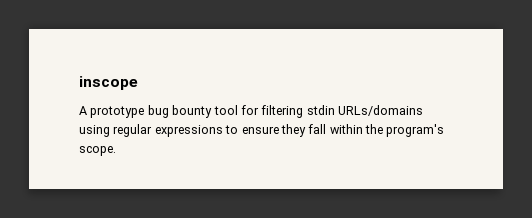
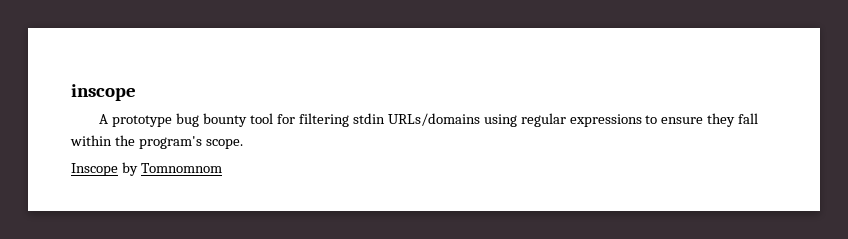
(116, 151) none -> [71,162,222,176] // Inscope by Tomnomnom

